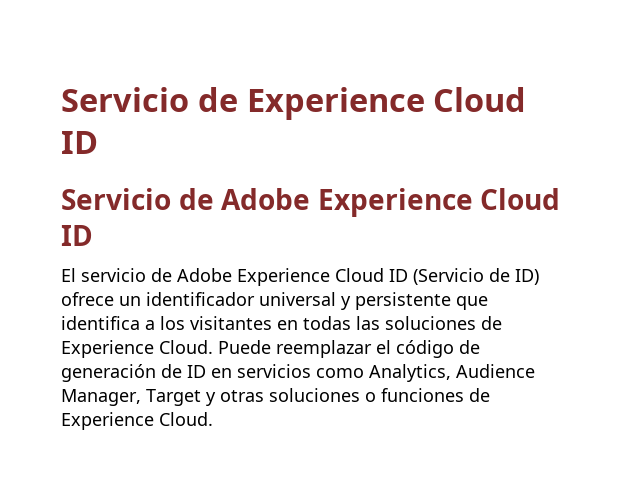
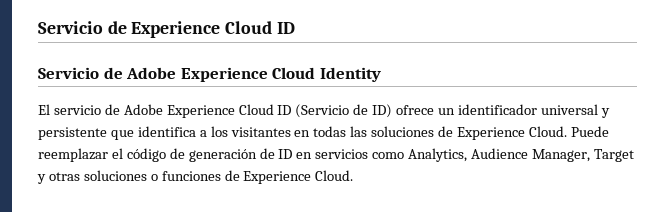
[61,225,93,246] ID -> [319,67,381,82] Identity

